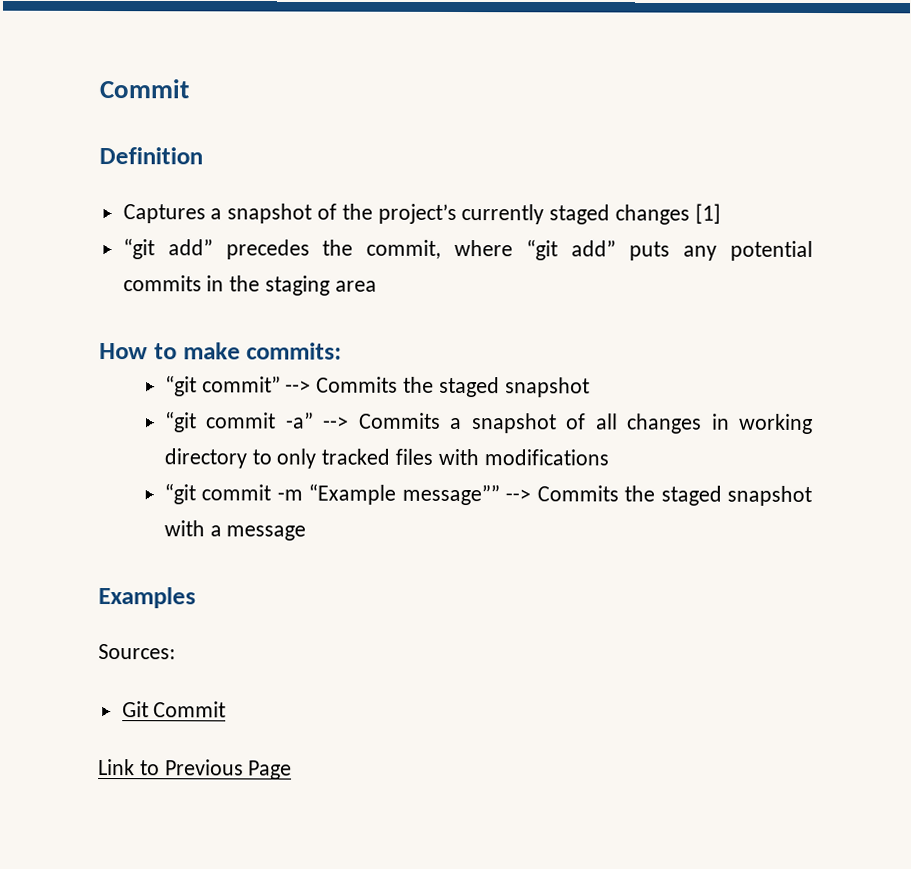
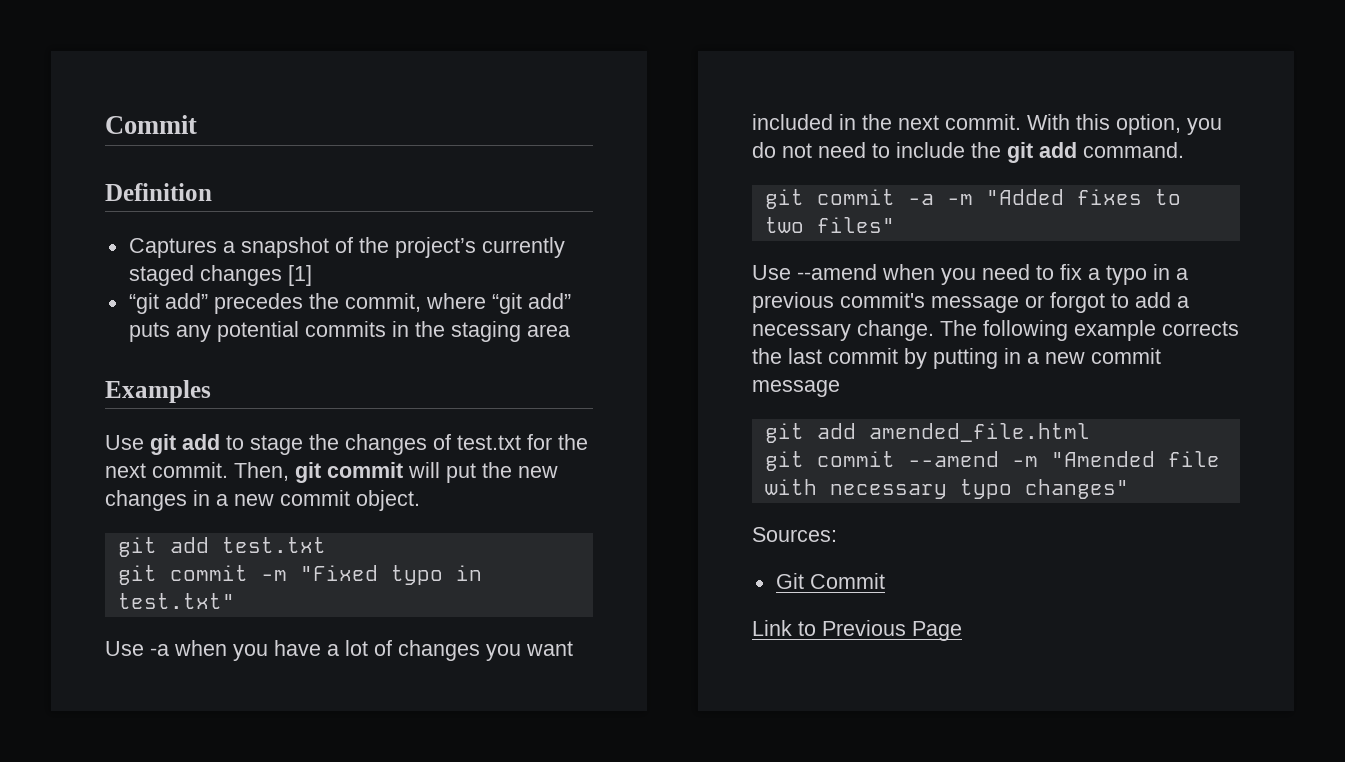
[99,342,343,360] [164,375,590,398] [164,411,814,434] [163,448,609,469] [163,483,813,506] [163,520,307,541] [98,587,196,609] How to make commits: // “git commit” --> Commits the staged snapshot // “git commit -a” --> Commits a snapshot of all changes in working directory to only tracked files with modifications // “git commit -m “Example message”” --> Commits the staged snapshot with a message // Examples -> [105,380,211,403] [105,434,588,455] [105,462,558,483] [105,490,420,511] [117,537,326,557] [117,565,482,585] [117,593,235,609] [105,640,573,661] [752,114,1222,135] [752,142,1184,163] [764,189,1181,209] [764,217,895,233] [752,264,1188,285] [752,292,1189,313] [752,320,1239,341] [752,348,1161,369] [752,380,840,397] [764,423,1090,443] [764,451,1220,471] [764,479,1129,499] Examples // Use git add to stage the changes of test.txt for the next commit. Then, git commit will put the new changes in a new commit object. // git add test.txt // git commit -m "Fixed typo in test.txt" // Use -a when you have a lot of changes you want included in the next commit. With this option, you do not need to include the git add command. // git commit -a -m "Added fixes to two files" // Use --amend when you need to fix a typo in a previous commit's message or forgot to add a necessary change. The following example corrects the last commit by putting in a new commit message // git add amended_file.html // git commit --amend -m "Amended file with necessary typo changes"

